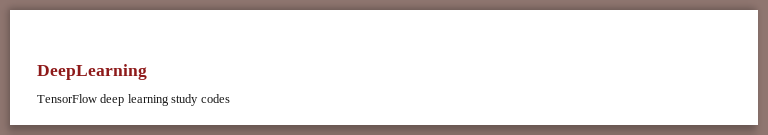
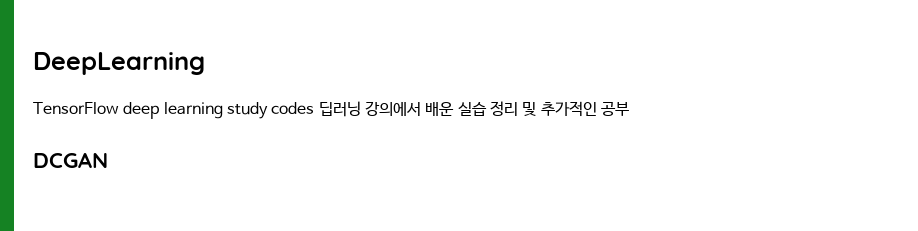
(230, 98) none -> [318,101,629,117] [33,152,108,168] 딥러닝 강의에서 배운 실습 정리 및 추가적인 공부 // DCGAN

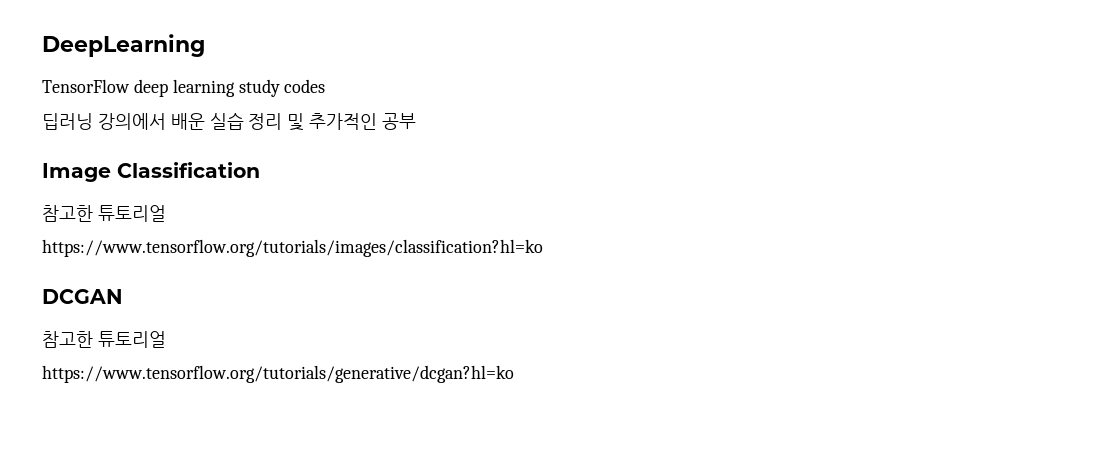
(315, 108) none -> (326, 86) //
[33,152,108,168] DCGAN -> [42,162,260,182] [42,205,166,222] [42,239,543,257] [42,289,123,304] [42,331,166,348] [42,365,514,383] Image Classification // 참고한 튜토리얼 // https://www.tensorflow.org/tutorials/images/classification?hl=ko // DCGAN // 참고한 튜토리얼 // https://www.tensorflow.org/tutorials/generative/dcgan?hl=ko

